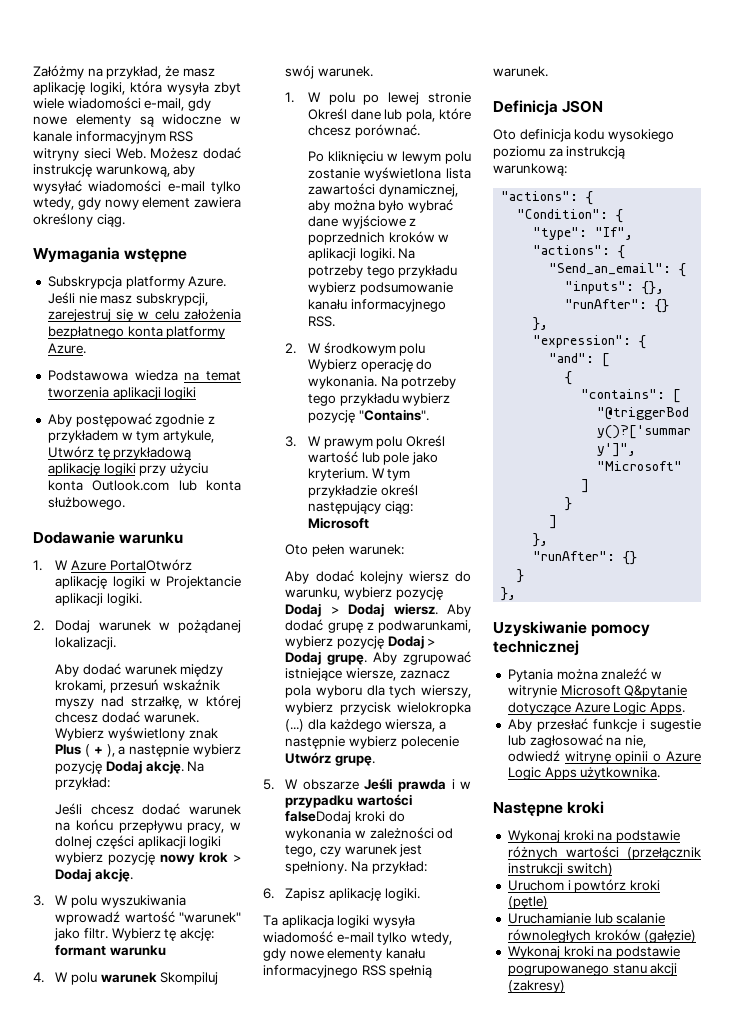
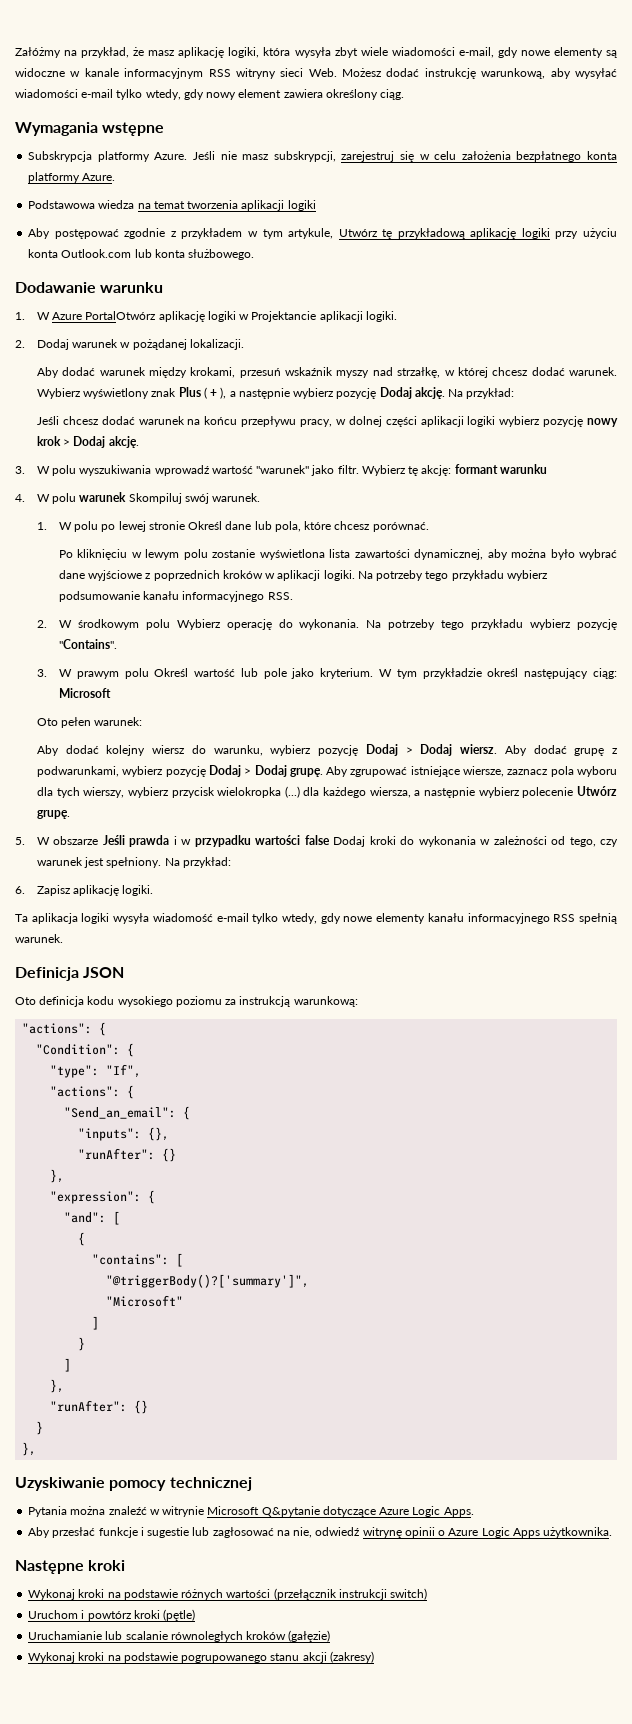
[285,811,352,824] falseDodaj -> [304,835,366,847] false Dodaj

